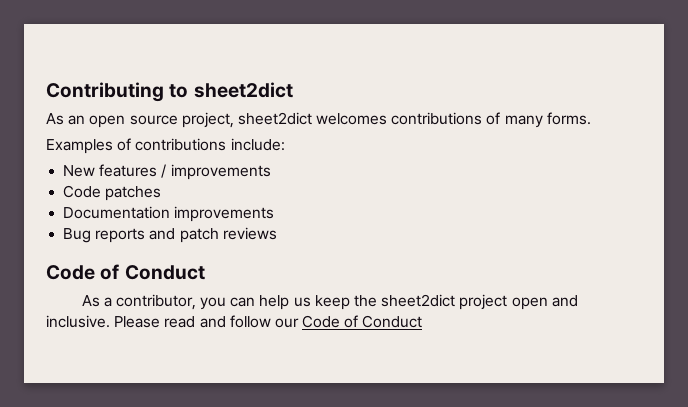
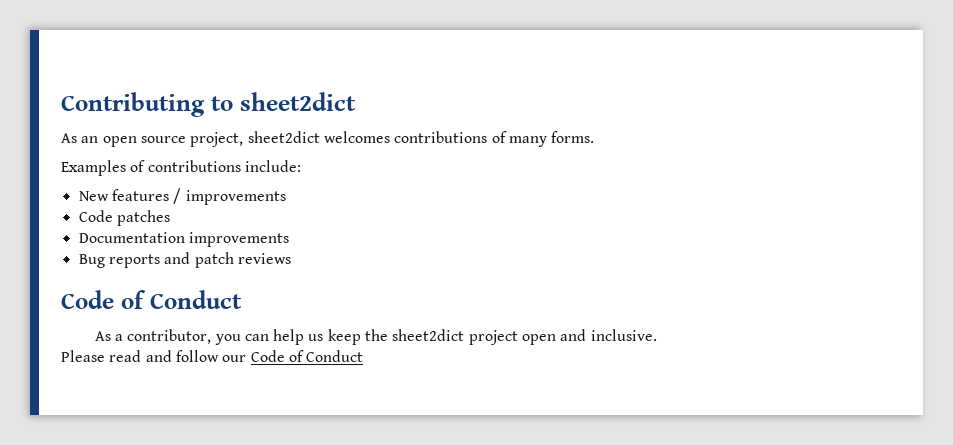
(110, 321) none -> (657, 335) //

